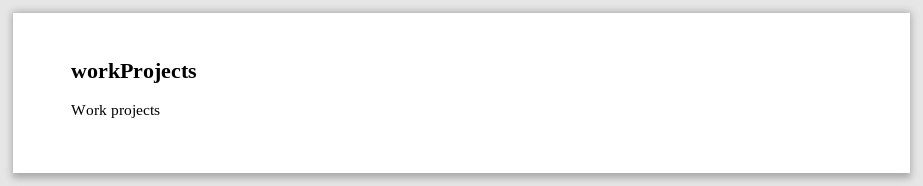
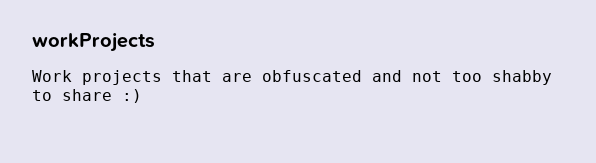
(161, 111) none -> [172,70,552,85] [32,89,142,103] that are obfuscated and not too shabby to share :)

